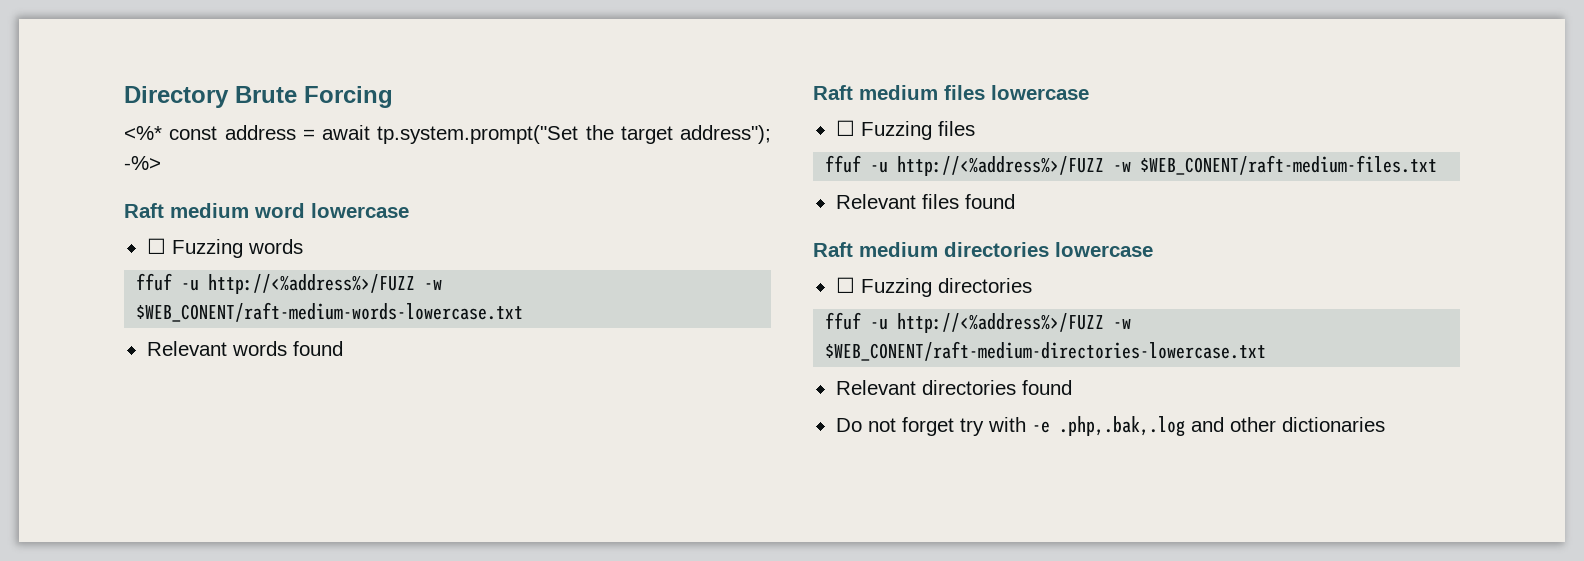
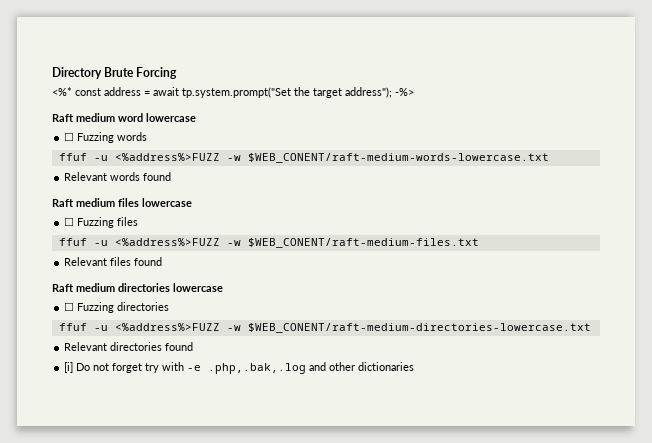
[208,274,416,294] http://<%address%>/FUZZ -> [114,153,220,161] <%address%>FUZZ
[897,156,1105,176] http://<%address%>/FUZZ -> [114,238,220,246] <%address%>FUZZ
[897,313,1105,333] http://<%address%>/FUZZ -> [114,323,220,331] <%address%>FUZZ
(1072, 387) none -> [64,362,74,373] [i]

